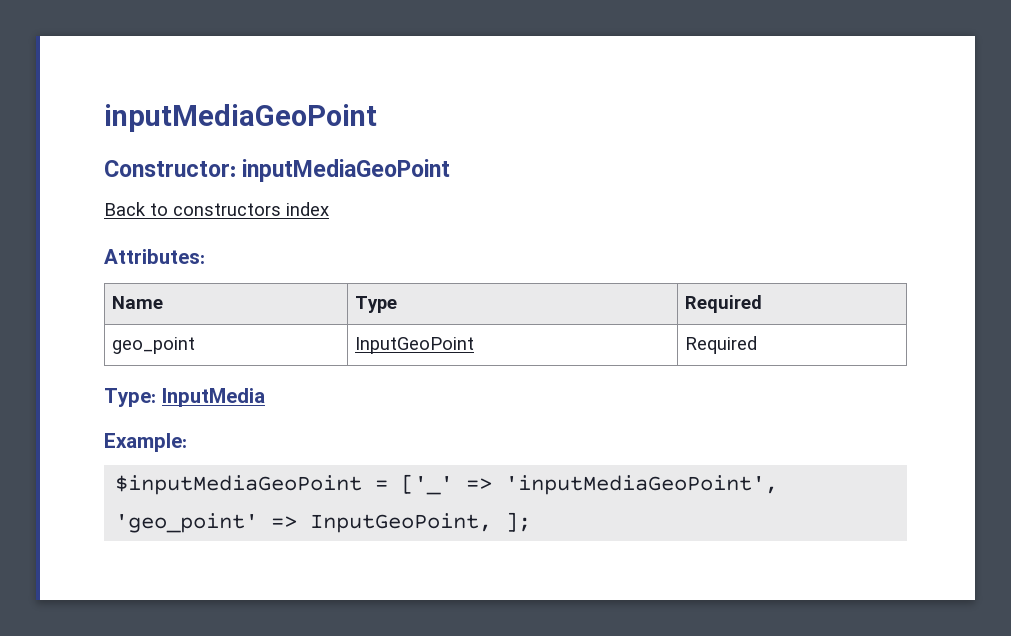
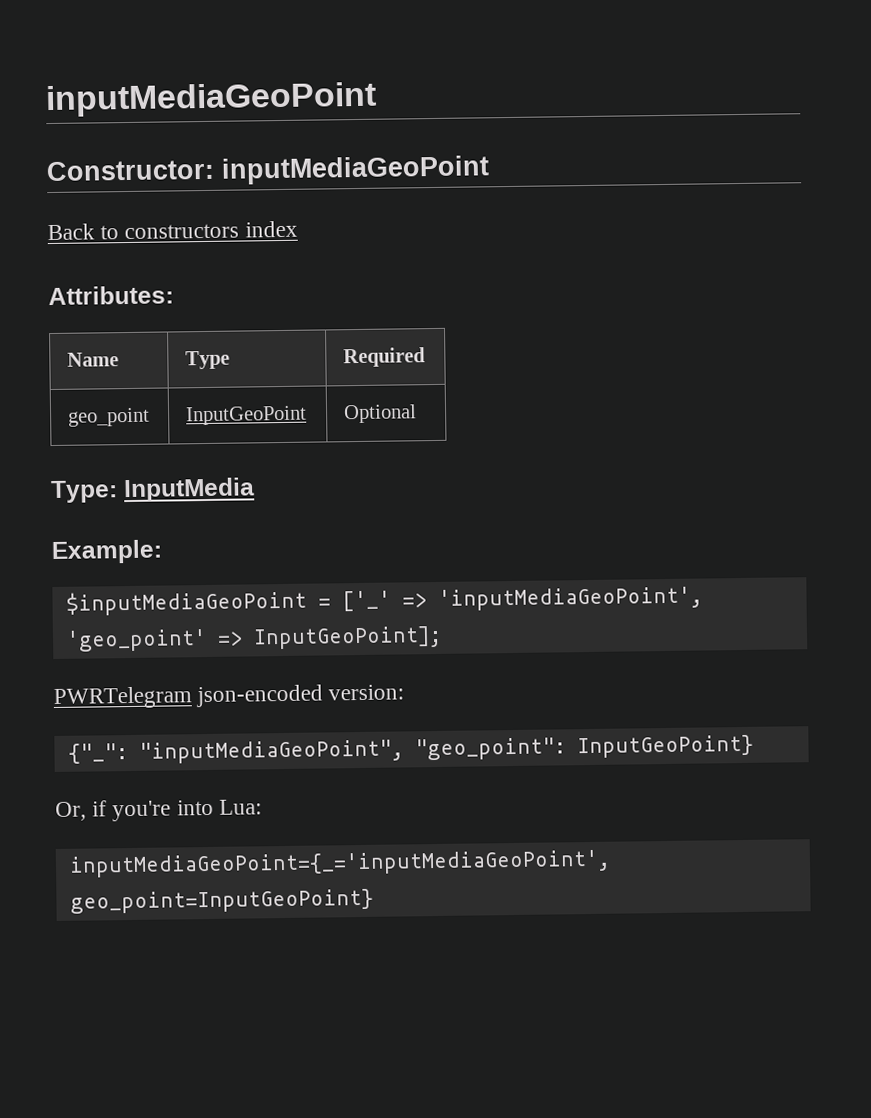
[685,336,758,354] Required -> [343,404,418,424] Optional
[310,512,532,533] InputGeoPoint, ]; -> [252,625,442,650] [53,684,405,710] [67,734,754,764] [55,799,262,822] [68,849,611,878] [69,888,374,914] InputGeoPoint]; // PWRTelegram json-encoded version: // {"_": "inputMediaGeoPoint", "geo_point": InputGeoPoint} // Or, if you're into Lua: // inputMediaGeoPoint={_='inputMediaGeoPoint', geo_point=InputGeoPoint}

